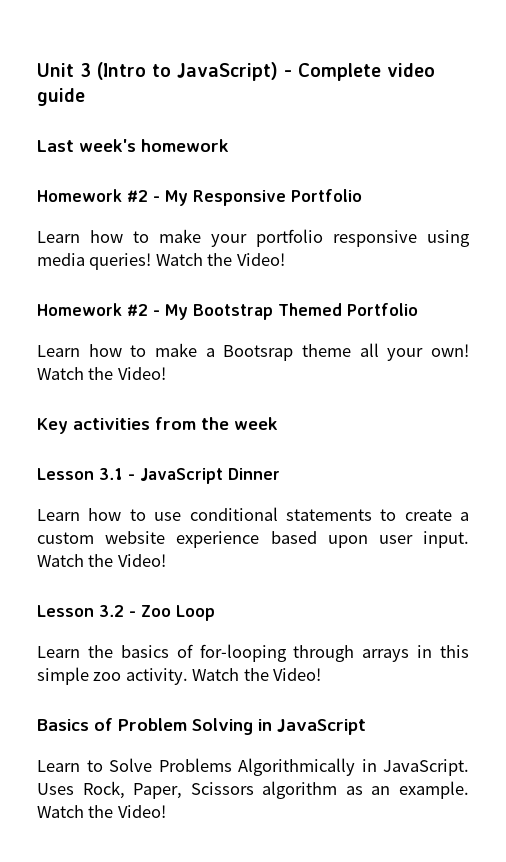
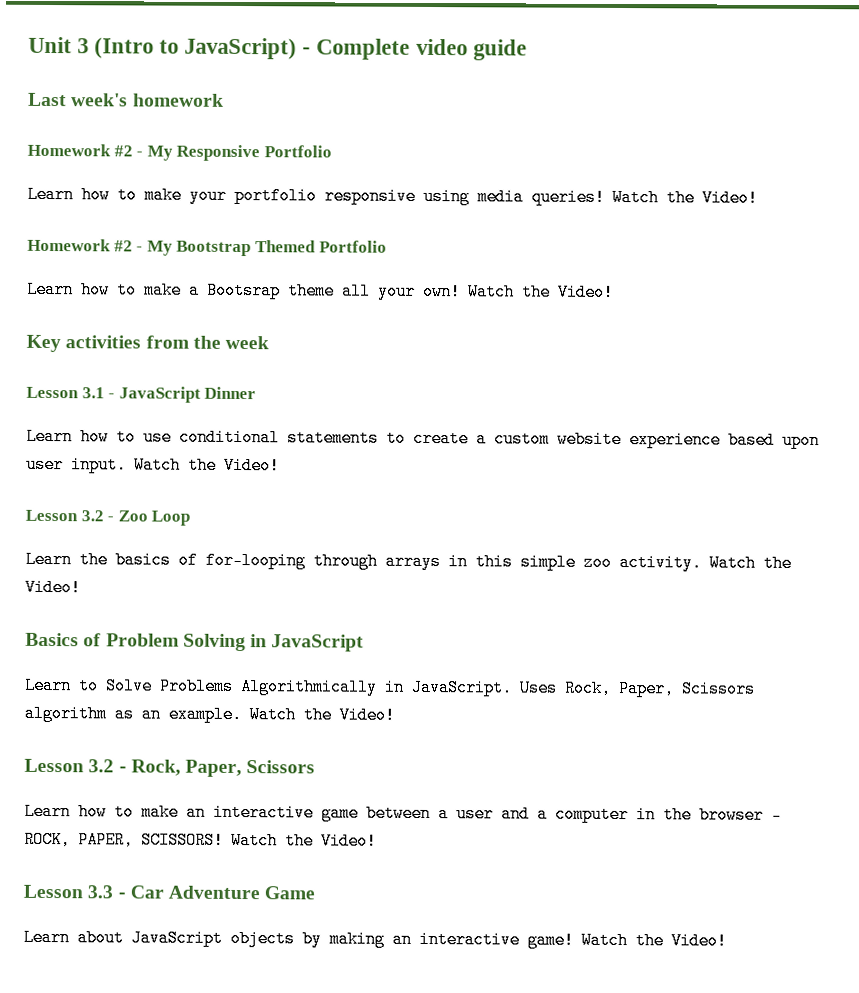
(166, 811) none -> [24,758,316,778] [24,802,782,824] [24,830,377,850] [23,884,316,900] [23,928,727,950] // Lesson 3.2 - Rock, Paper, Scissors // Learn how to make an interactive game between a user and a computer in the browser - ROCK, PAPER, SCISSORS! Watch the Video! // Lesson 3.3 - Car Adventure Game // Learn about JavaScript objects by making an interactive game! Watch the Video!

